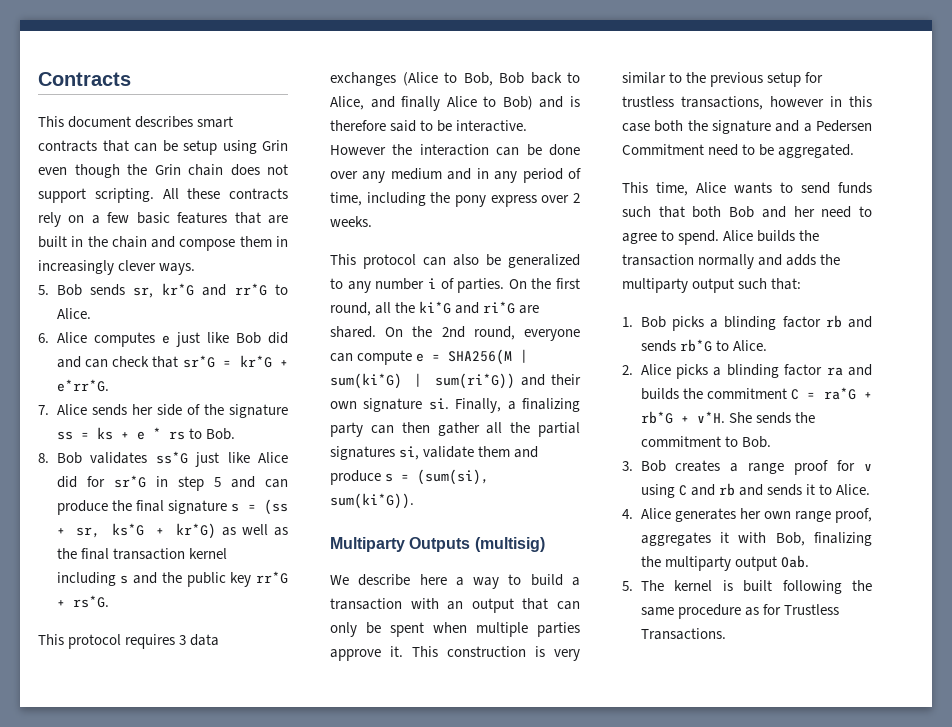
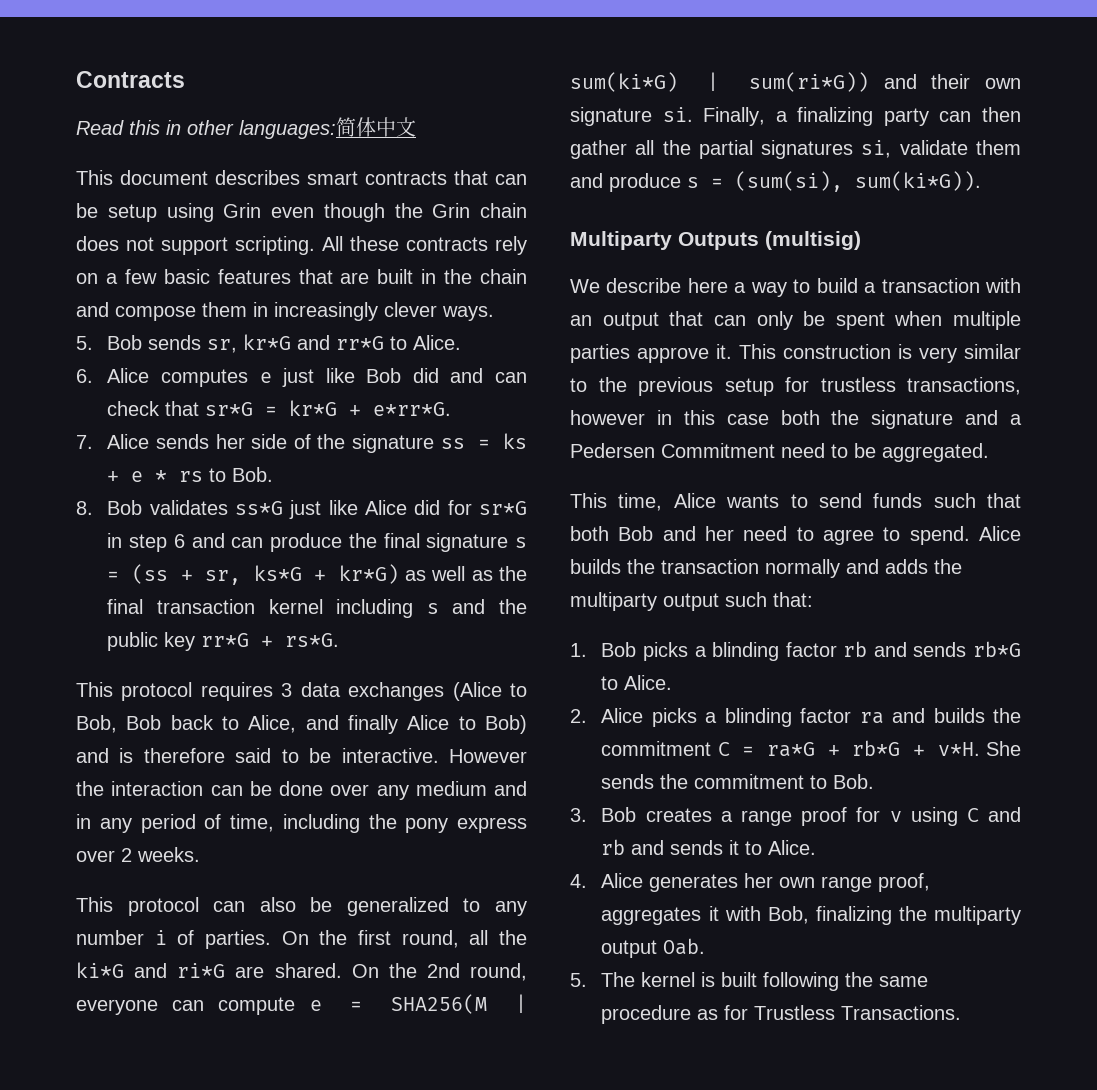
(131, 79) none -> [76,117,416,139] // Read this in other languages:简体中文
[213,477,221,487] 5 -> [173,534,185,548] 6

